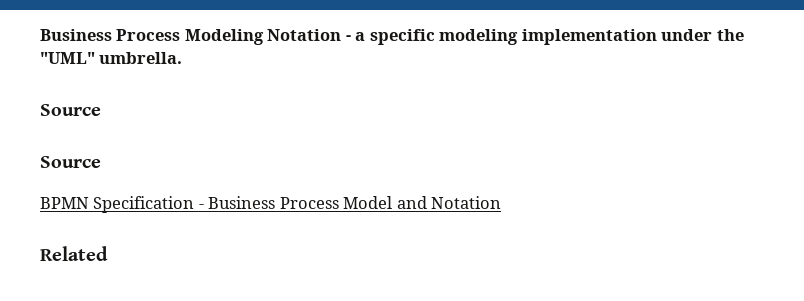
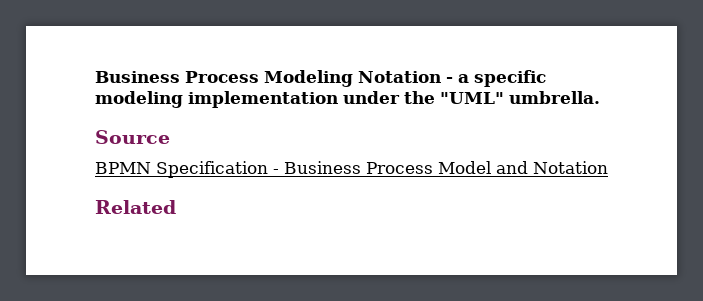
[40,156,101,168] // Source -> (170, 137) none

